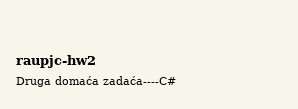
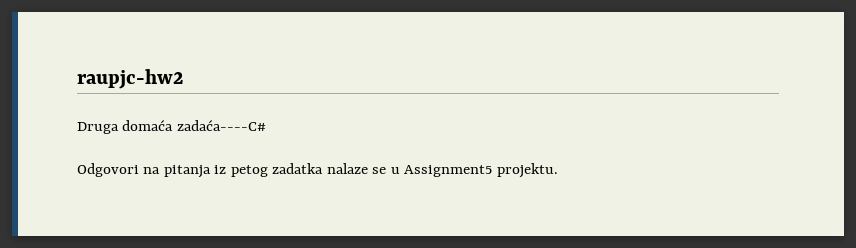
(176, 80) none -> [77,163,558,178] // Odgovori na pitanja iz petog zadatka nalaze se u Assignment5 projektu.

